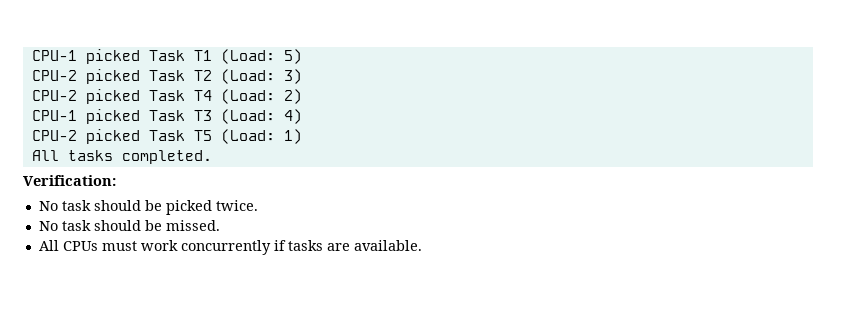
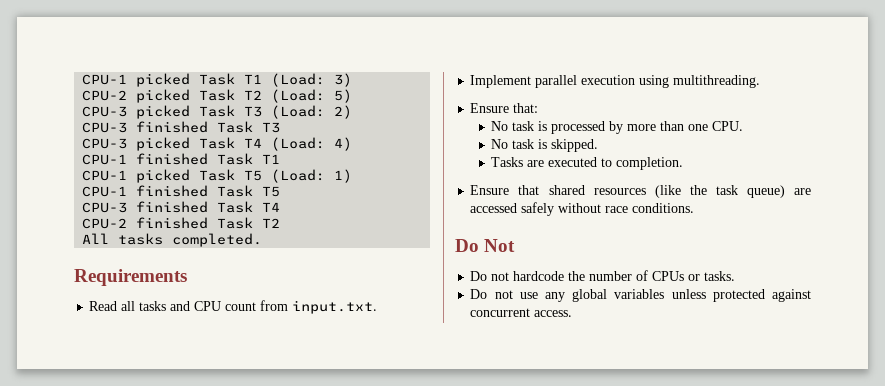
[283,49,302,64] 5) -> [334,73,353,87] 3)
[283,69,302,84] [31,90,77,101] 3) // CPU-2 -> [334,89,353,103] [82,105,353,119] [82,121,281,133] [82,138,128,149] 5) // CPU-3 picked Task T3 (Load: 2) // CPU-3 finished Task T3 // CPU-3
[283,89,302,104] [31,109,302,124] [31,130,77,141] 2) // CPU-1 picked Task T3 (Load: 4) // CPU-2 -> [334,137,353,151] [82,153,281,165] [82,170,128,181] 4) // CPU-1 finished Task T1 // CPU-1
[31,150,212,164] [23,175,116,186] [38,200,258,215] [38,220,220,231] [38,240,422,255] All tasks completed. // Verification: // No task should be picked twice. // No task should be missed. // All CPUs must work concurrently if tasks are available. -> [82,185,281,197] [82,201,281,213] [82,217,281,229] [82,233,263,247] [74,269,187,286] [89,300,378,314] [470,75,761,88] [470,103,539,113] [491,121,744,134] [491,139,599,152] [491,157,684,170] [470,185,811,198] [470,202,695,216] [455,239,516,252] [470,270,736,281] [470,289,811,302] [470,308,573,317] CPU-1 finished Task T5 // CPU-3 finished Task T4 // CPU-2 finished Task T2 // All tasks completed. // Requirements // Read all tasks and CPU count from input.txt. // Implement parallel execution using multithreading. // Ensure that: // No task is processed by more than one CPU. // No task is skipped. // Tasks are executed to completion. // Ensure that shared resources (like the task queue) are accessed safely without race conditions. // Do Not // Do not hardcode the number of CPUs or tasks. // Do not use any global variables unless protected against concurrent access.

